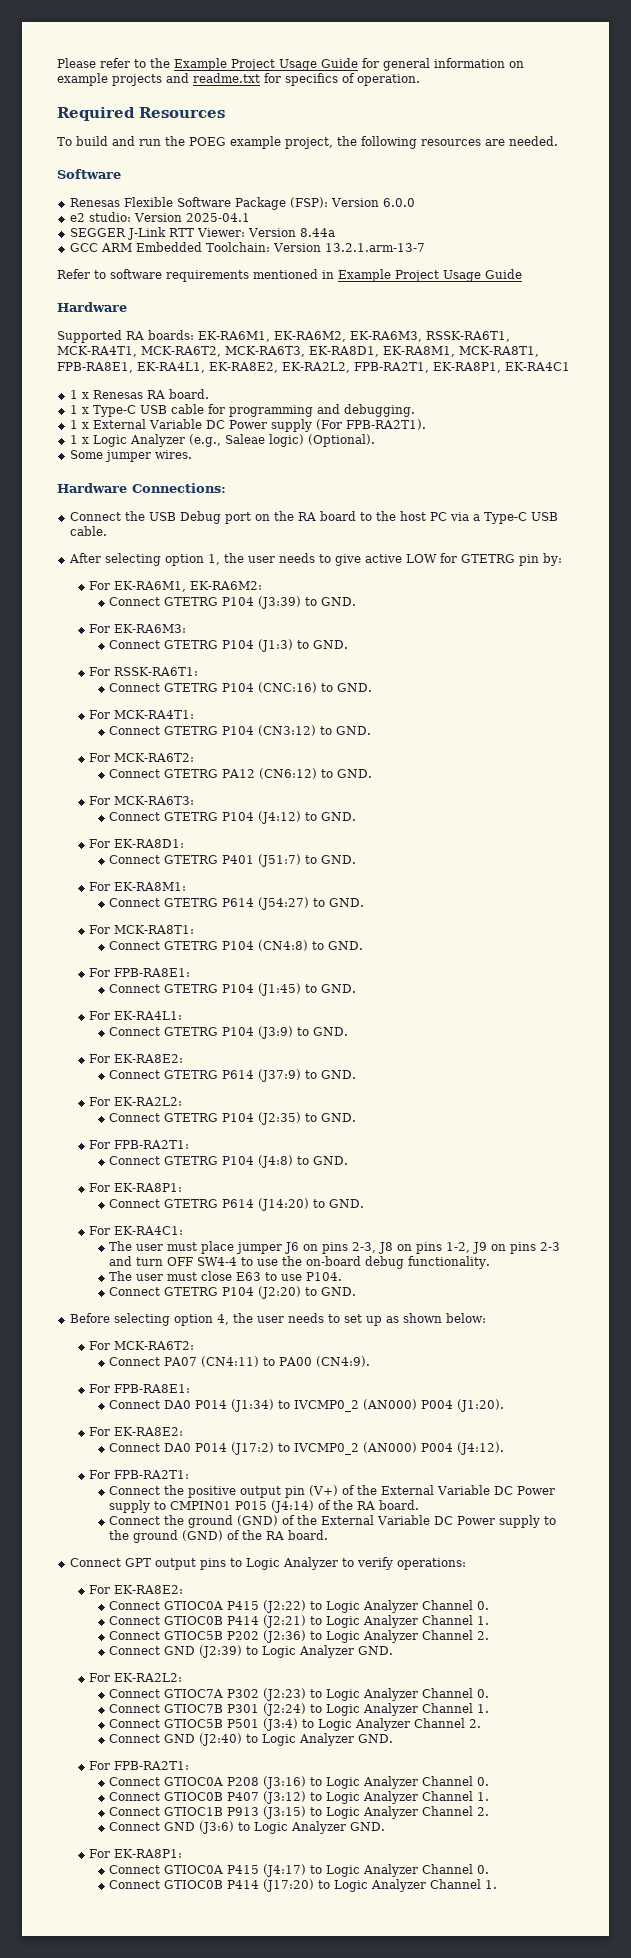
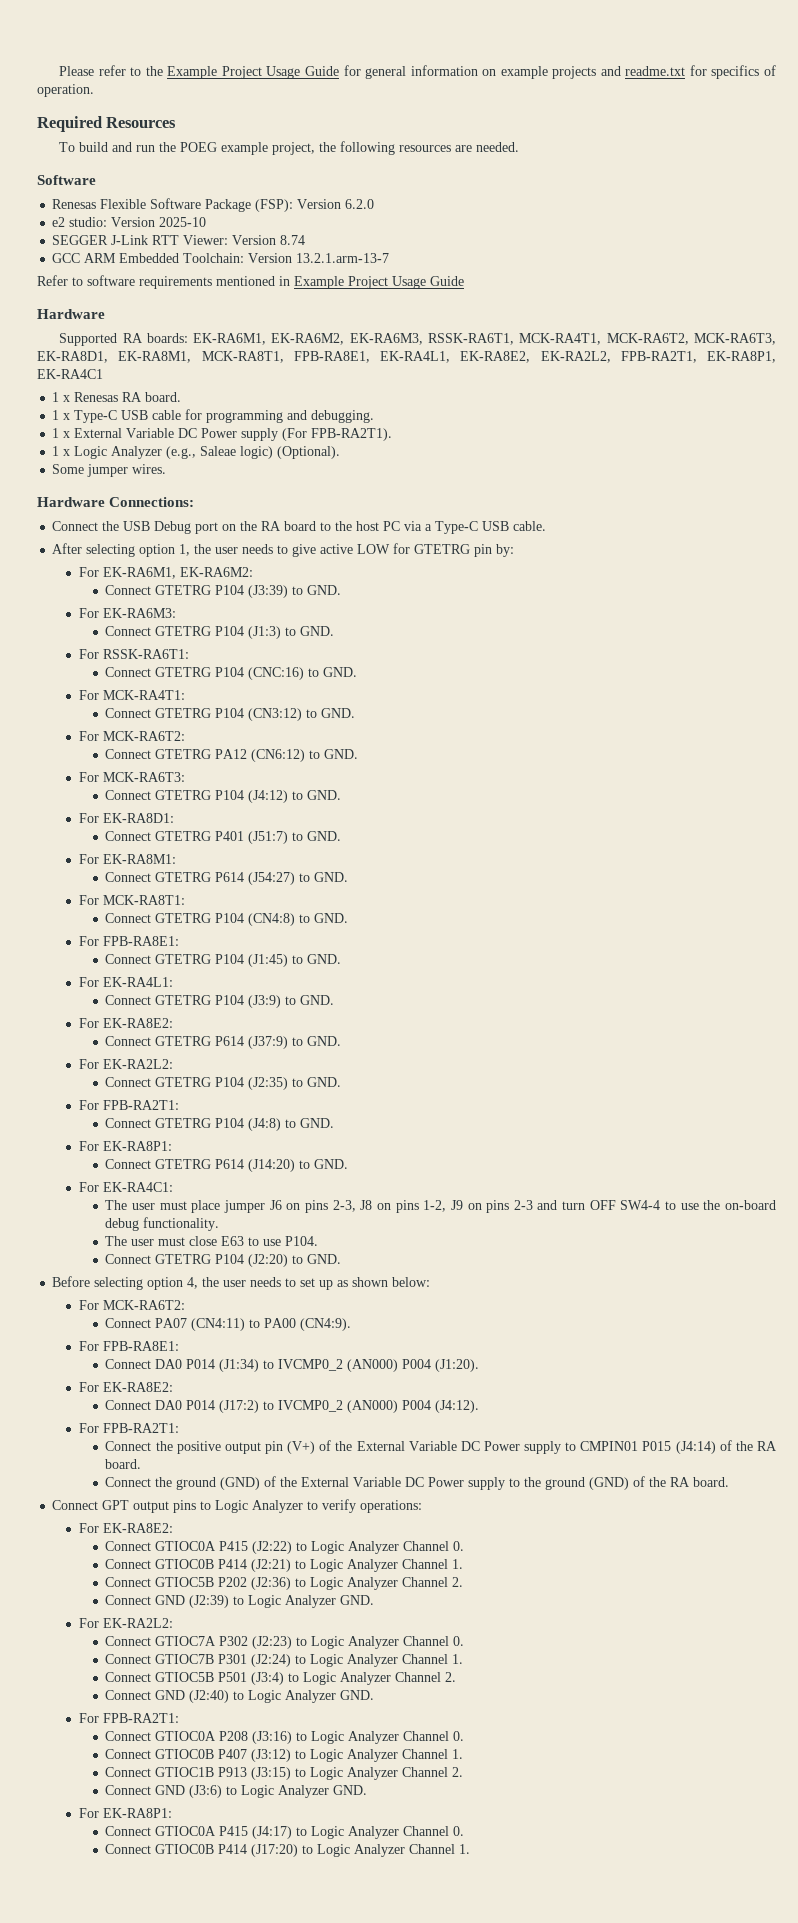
[382,198,415,207] 6.0.0 -> [345,199,375,209] 6.2.0
[185,213,250,222] 2025-04.1 -> [159,217,207,227] 2025-10
[299,228,335,237] 8.44a -> [280,235,306,245] 8.74

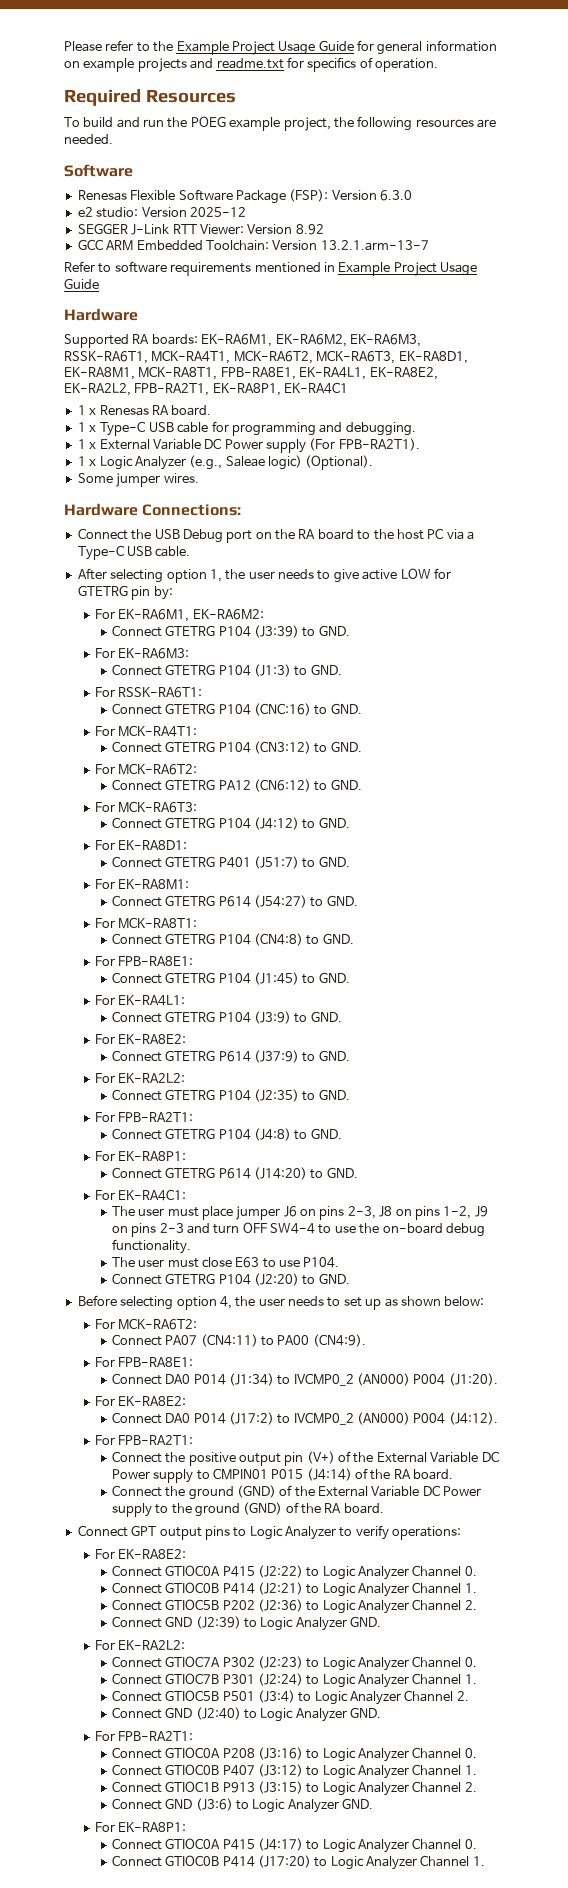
[345,199,375,209] 6.2.0 -> [380,190,412,201] 6.3.0
[159,217,207,227] 2025-10 -> [189,207,246,217] 2025-12
[280,235,306,245] 8.74 -> [295,224,324,235] 8.92

